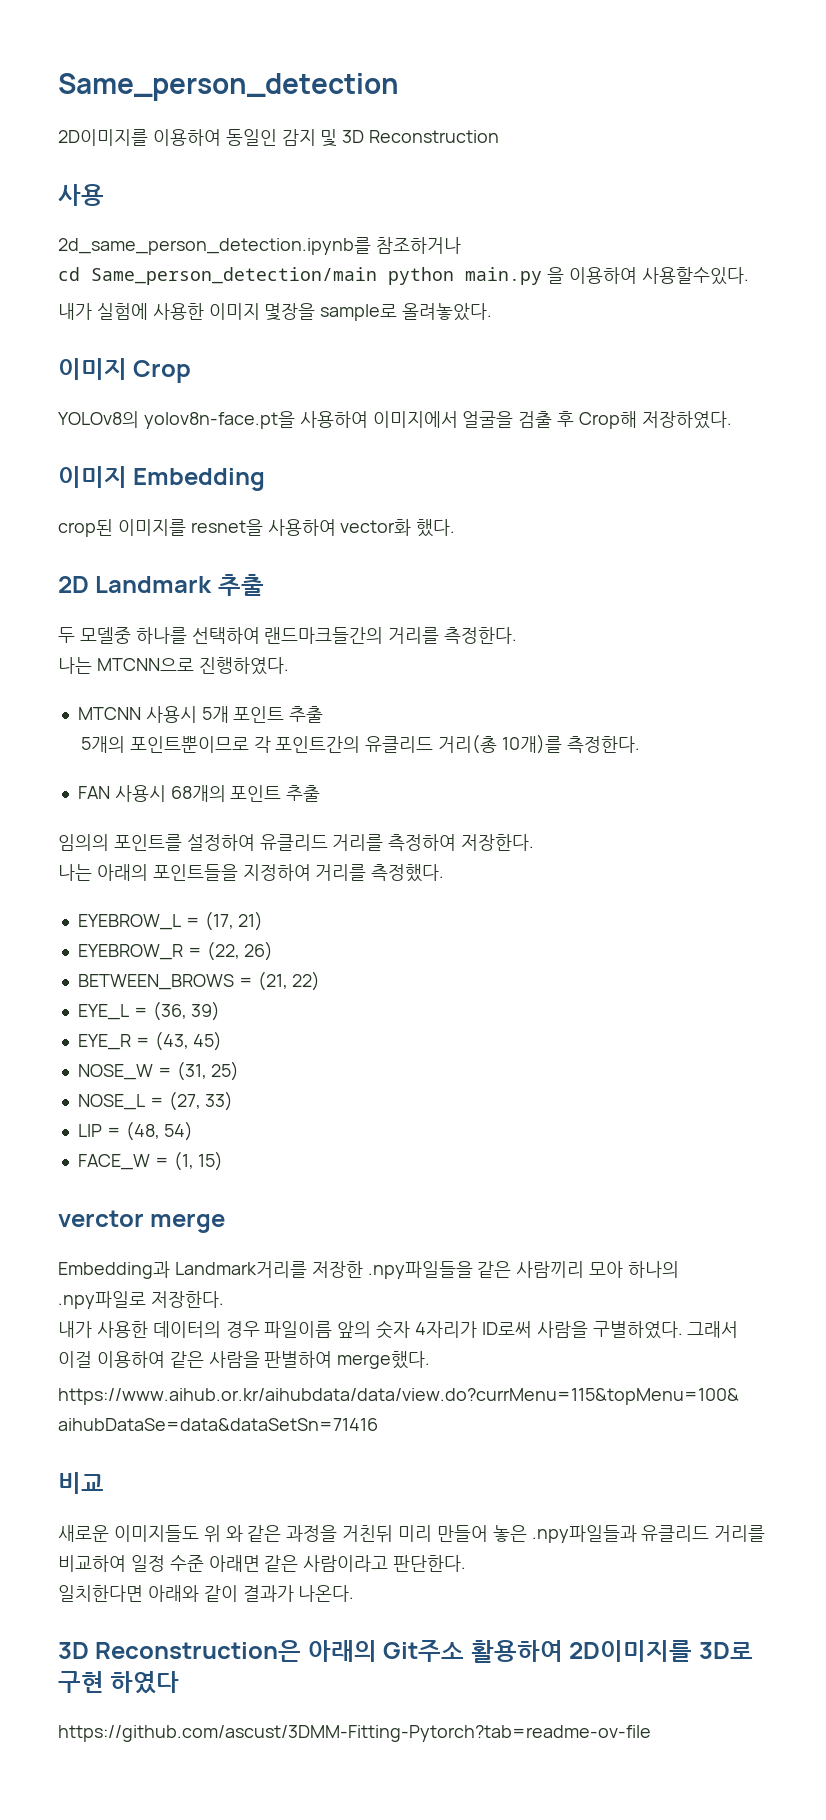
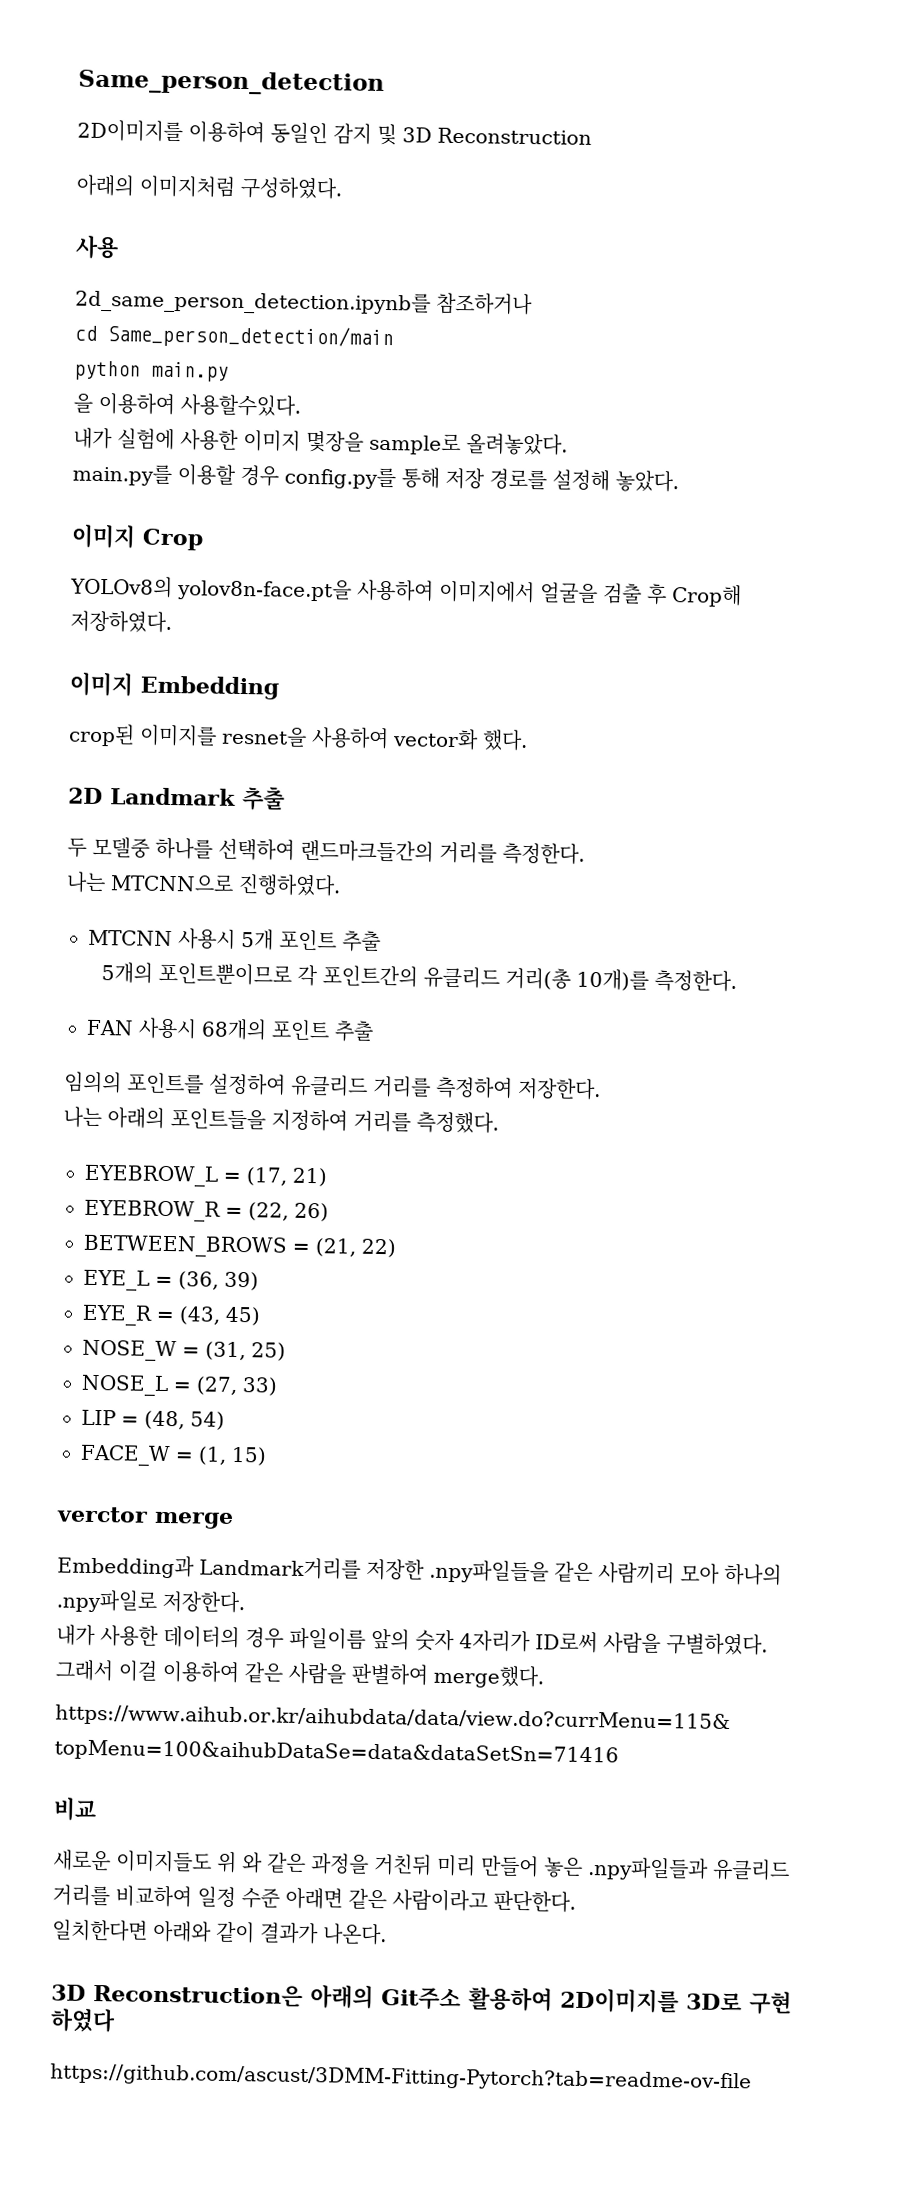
(500, 136) none -> [76,174,342,200] // 아래의 이미지처럼 구성하였다.
(377, 276) none -> (394, 337) //
(542, 276) none -> (229, 371) //
(493, 312) none -> [72,463,679,493] // main.py를 이용할 경우 config.py를 통해 저장 경로를 설정해 놓았다.

